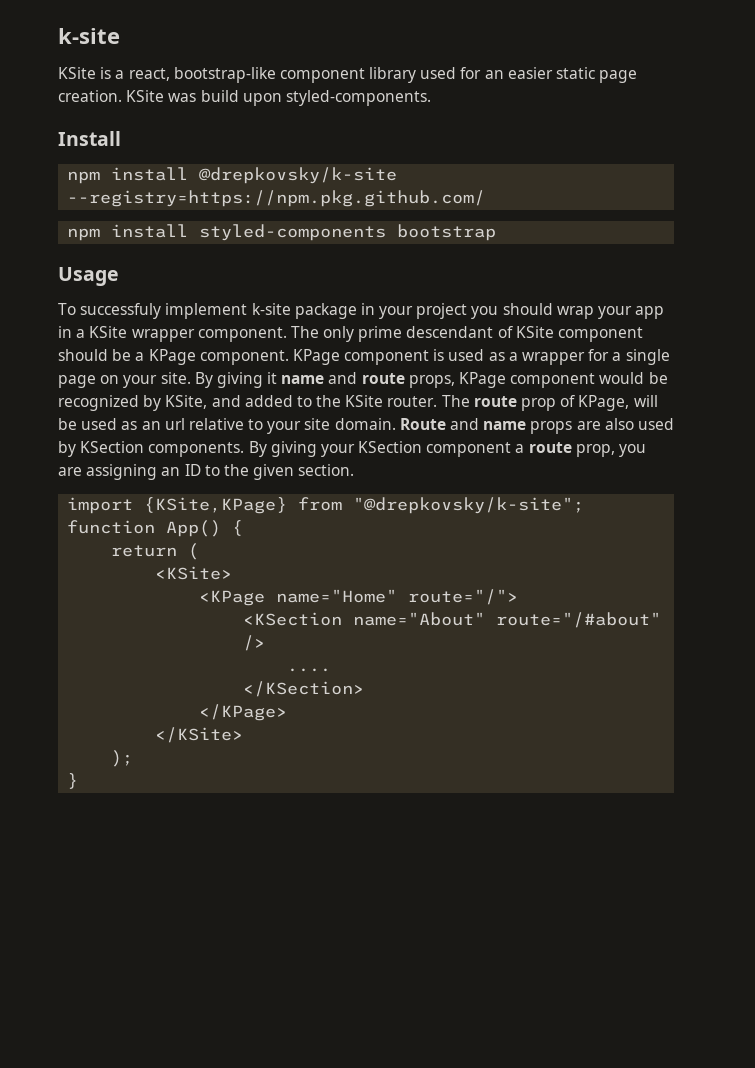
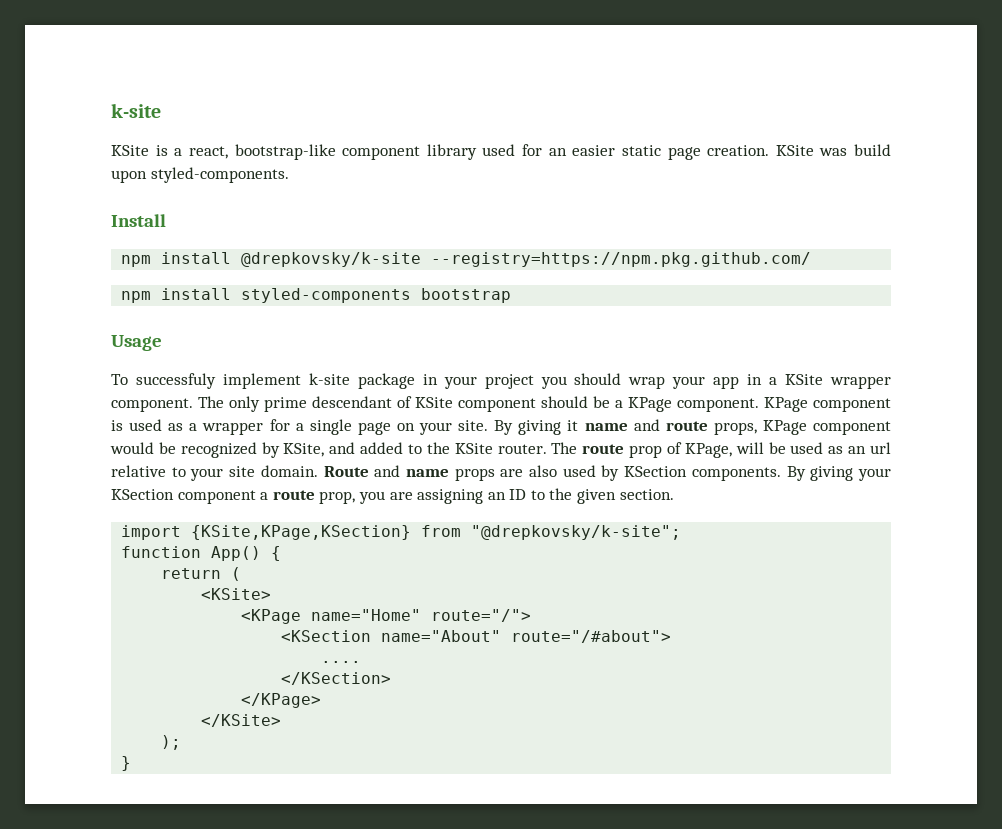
[144,497,288,514] {KSite,KPage} -> [191,525,412,540] {KSite,KPage,KSection}
[496,612,662,628] [243,635,266,651] route="/#about" /> -> [511,630,672,643] route="/#about">

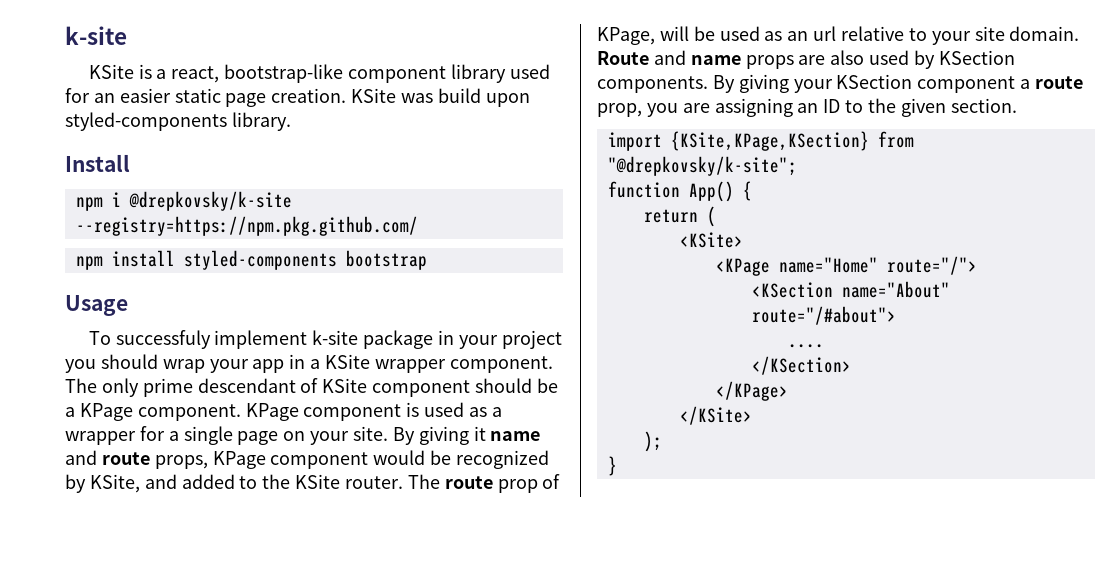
[150,167,289,183] styled-components. -> [65,112,291,131] styled-components library.
[161,252,232,264] install -> [111,192,121,207] i

